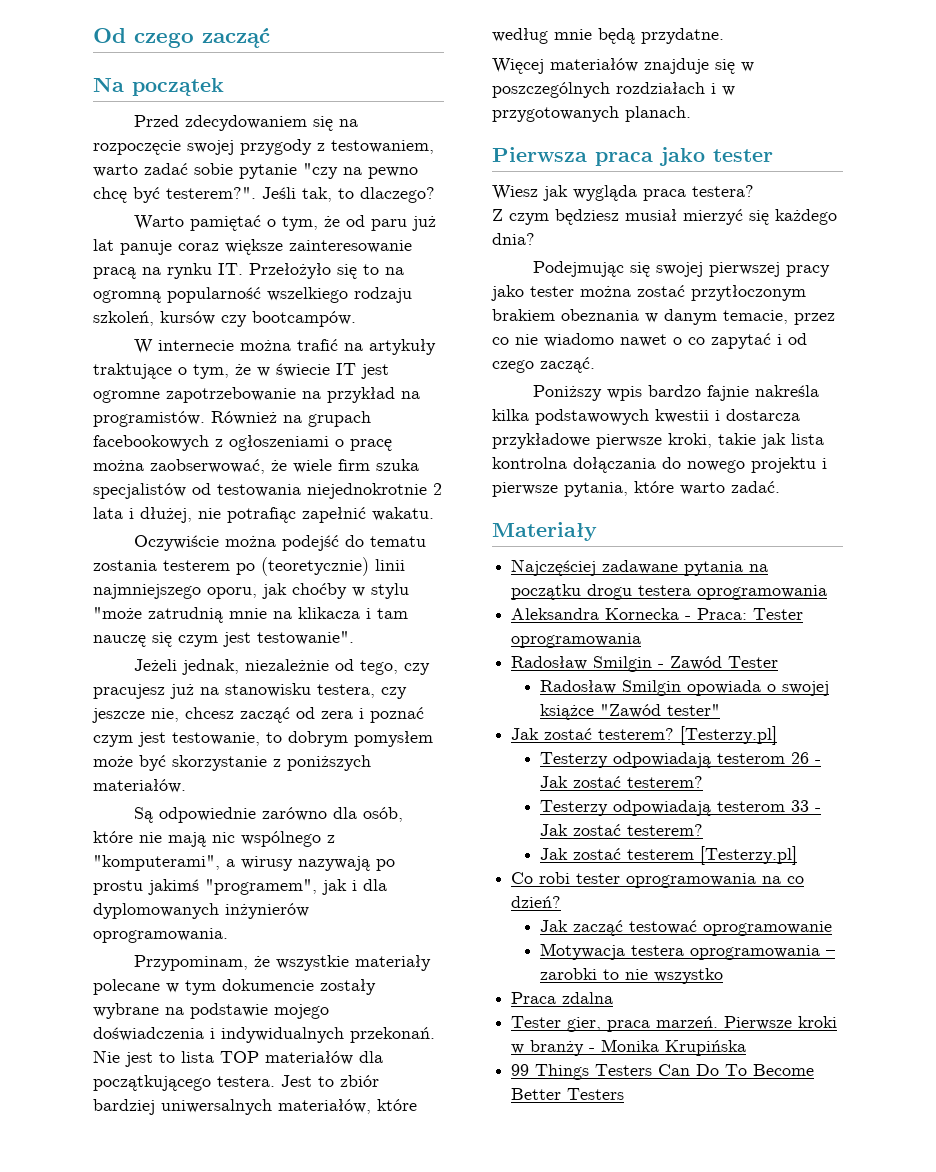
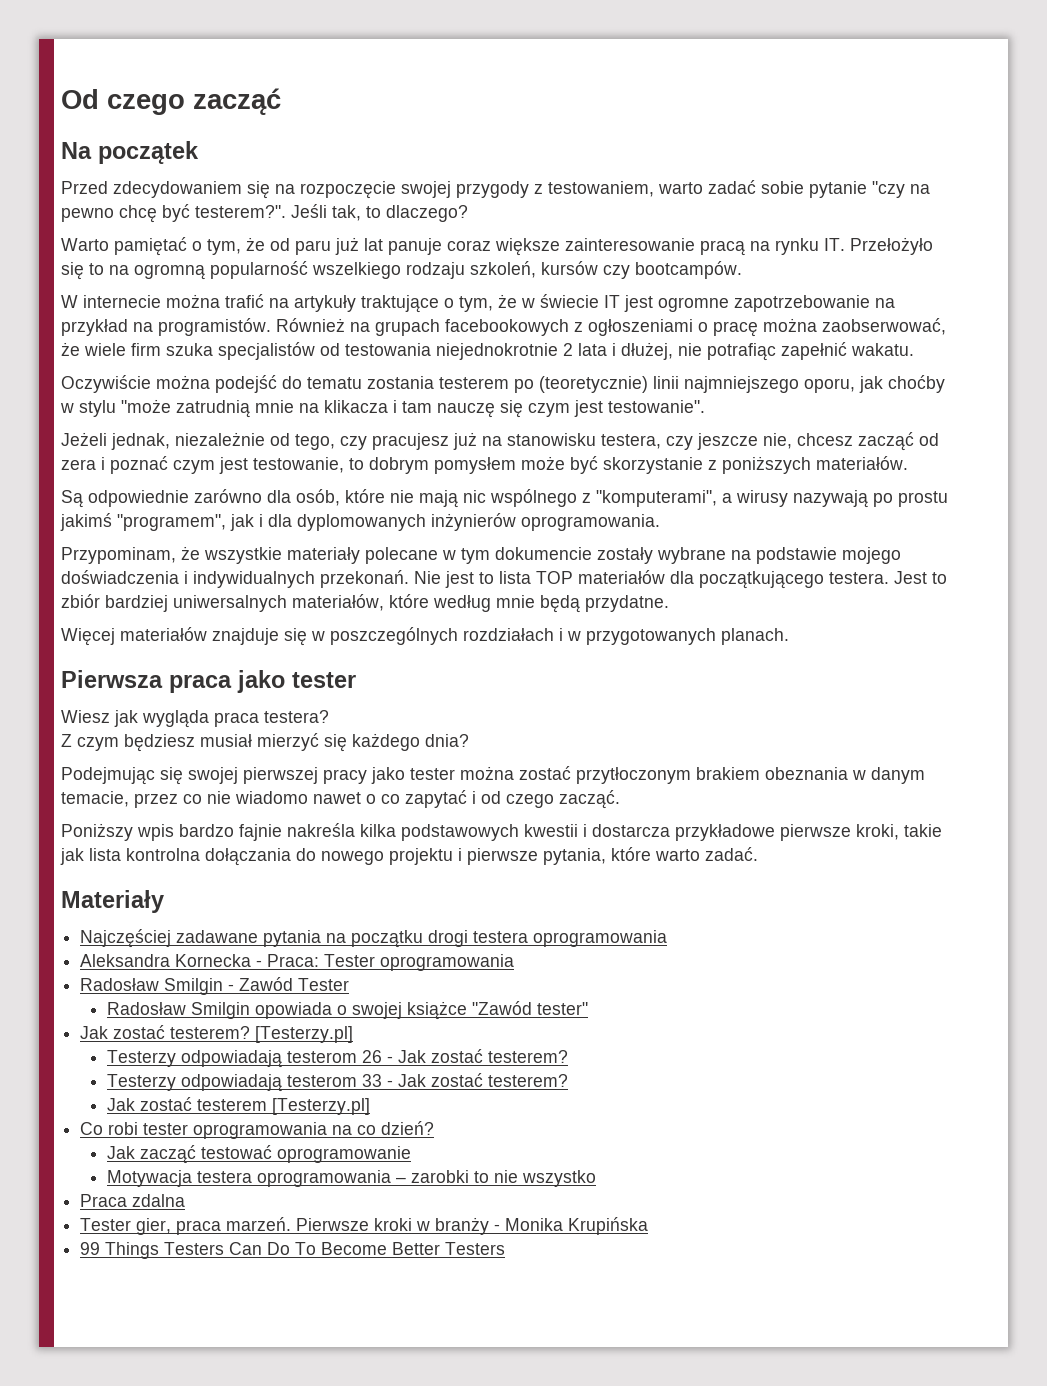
[587,584,633,600] drogu -> [428,930,469,947] drogi

